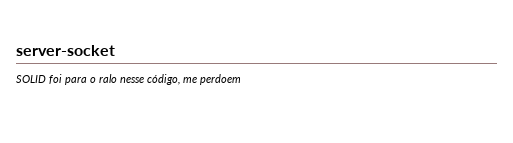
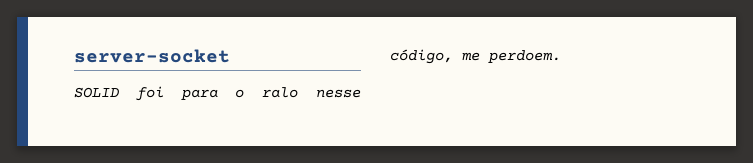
[200,74,241,85] perdoem -> [488,50,561,63] perdoem.

